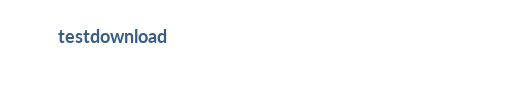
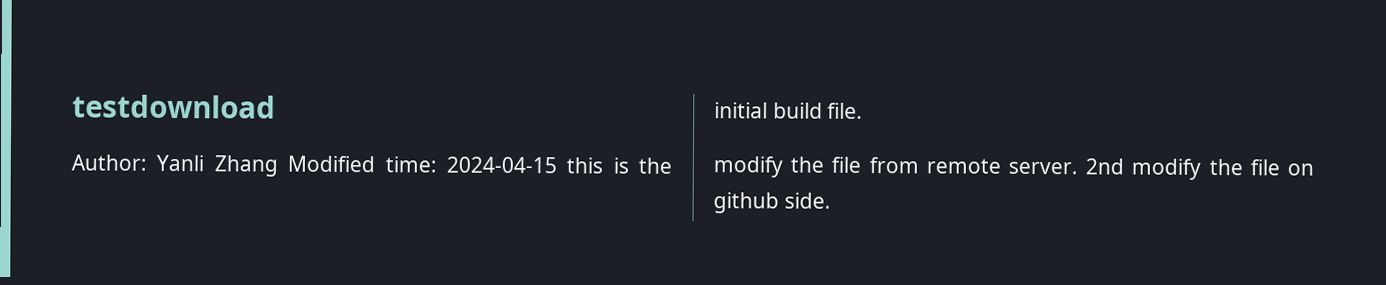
(167, 36) none -> [71,154,672,177] [714,102,864,119] [713,156,1314,180] [713,192,831,214] // Author: Yanli Zhang Modified time: 2024-04-15 this is the initial build file. // modify the file from remote server. 2nd modify the file on github side.

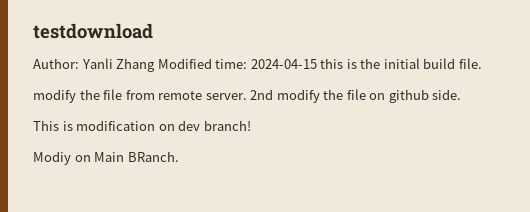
(831, 200) none -> [33,120,251,131] [33,151,179,165] // This is modification on dev branch! // Modiy on Main BRanch.

